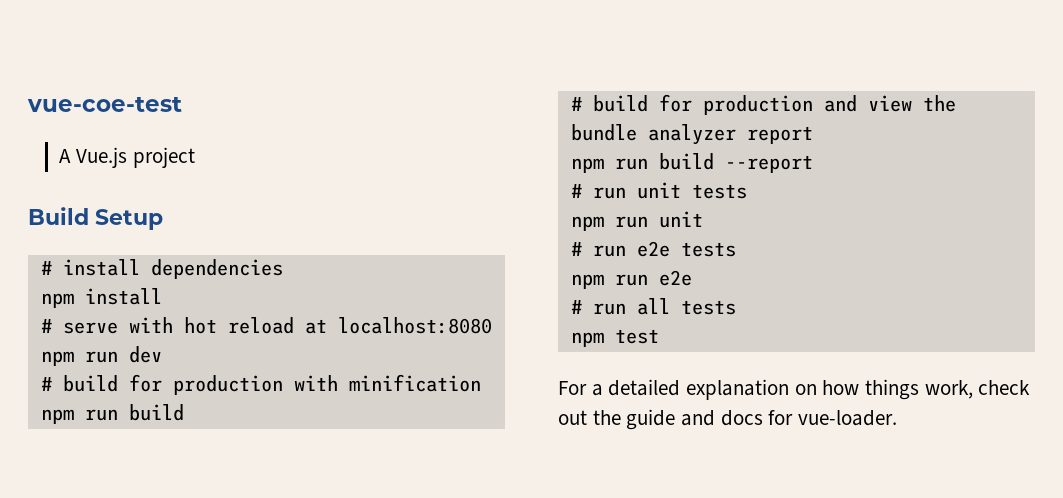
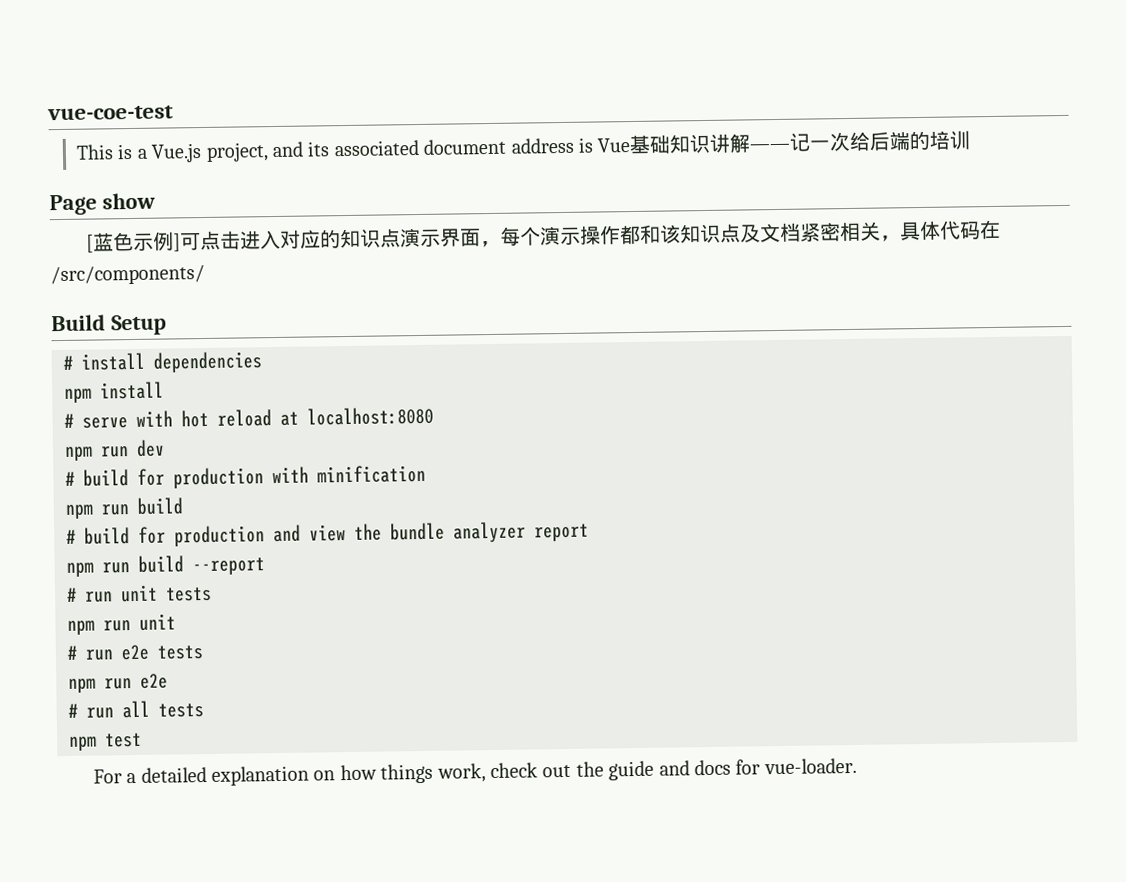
[59,147,195,168] A Vue.js project -> [76,130,971,163] [49,192,156,216] [85,219,1001,253] [50,264,205,286] This is a Vue.js project, and its associated document address is Vue基础知识讲解——记一次给后端的培训 // Page show // [蓝色示例]可点击进入对应的知识点演示界面，每个演示操作都和该知识点及文档紧密相关，具体代码在/src/components/

